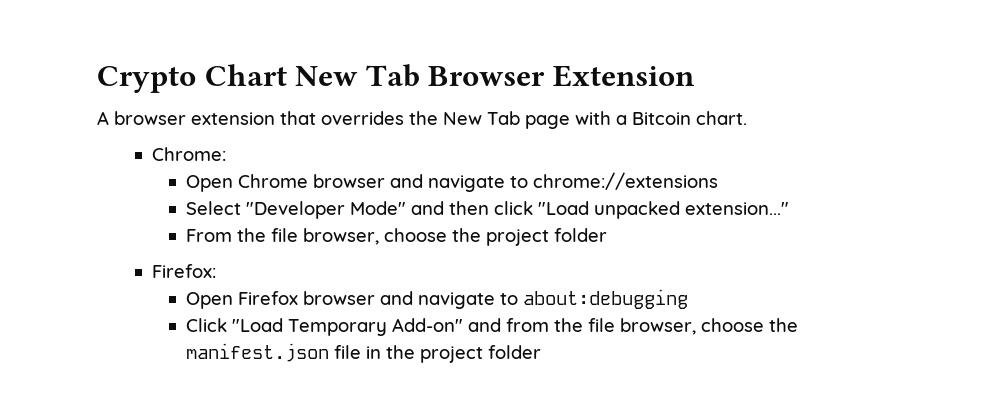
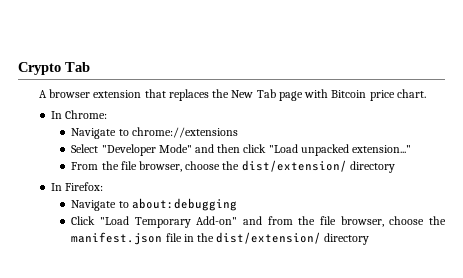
[204,64,695,87] Chart New Tab Browser Extension -> [65,62,90,72] Tab
[321,111,404,125] overrides -> [168,89,209,101] replaces
[616,112,691,125] a Bitcoin -> [331,90,395,101] Bitcoin price
(747, 118) none -> [51,111,63,119] In
[185,174,505,192] Open Chrome browser and navigate -> [71,128,117,139] Navigate
[485,228,607,246] [151,264,216,278] [185,291,495,309] project folder // Firefox: // Open Firefox browser and navigate -> [241,160,395,173] [51,182,104,191] [71,200,117,211] dist/extension/ directory // In Firefox: // Navigate
[419,345,541,363] project folder -> [216,232,370,245] dist/extension/ directory

